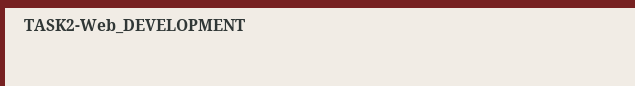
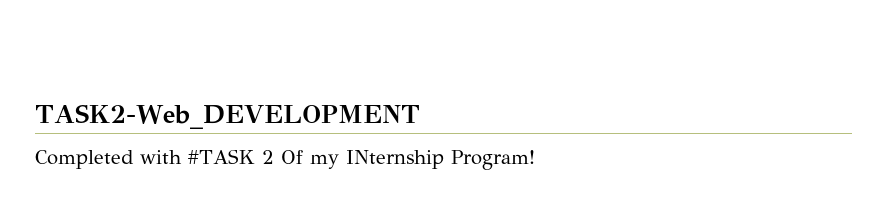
(245, 26) none -> [35,149,535,170] // Completed with #TASK 2 Of my INternship Program!

